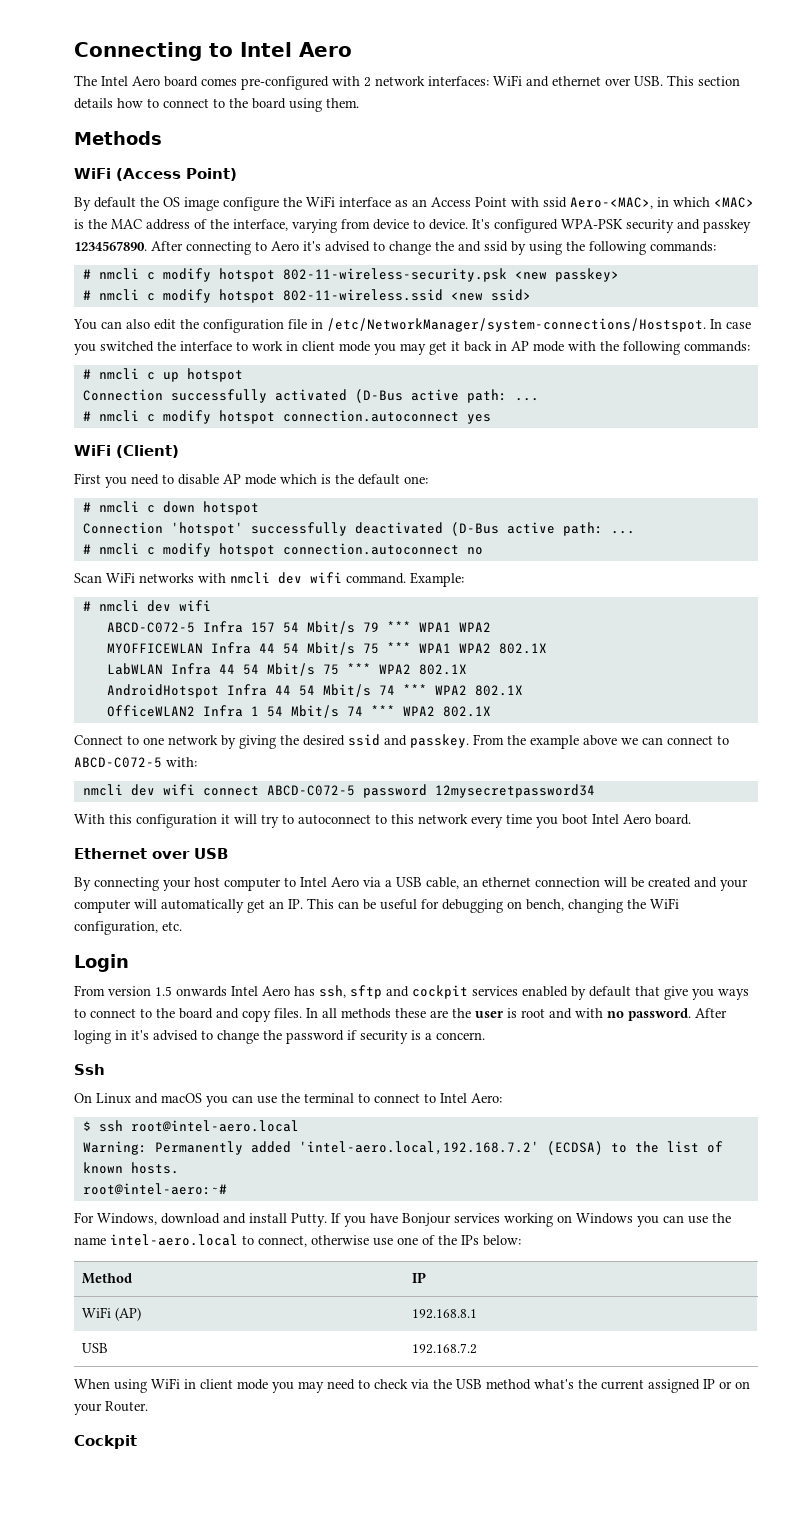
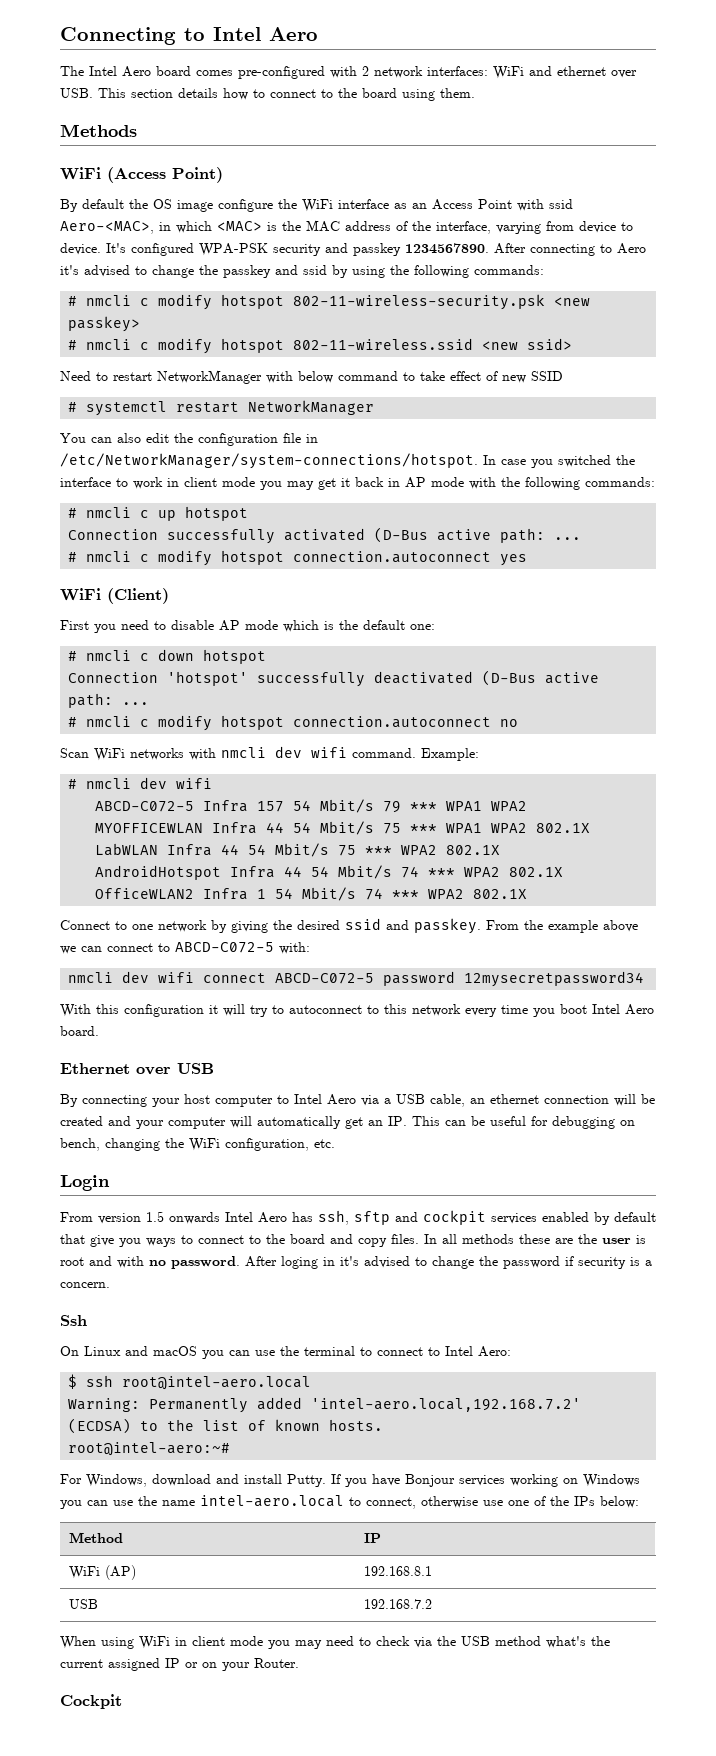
(454, 246) none -> [223,265,271,278] passkey
(531, 295) none -> [60,370,563,384] [68,400,375,416] // Need to restart NetworkManager with below command to take effect of new SSID // # systemctl restart NetworkManager
[327,318,706,332] /etc/NetworkManager/system-connections/Hostspot. -> [60,453,478,469] /etc/NetworkManager/system-connections/hotspot.

